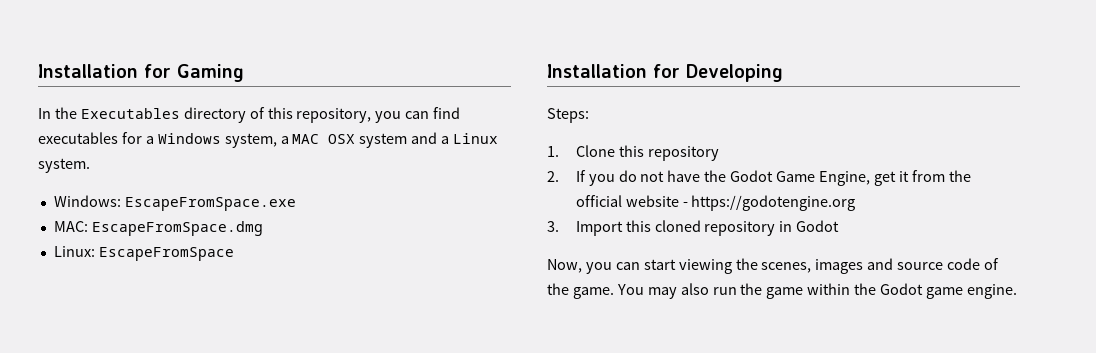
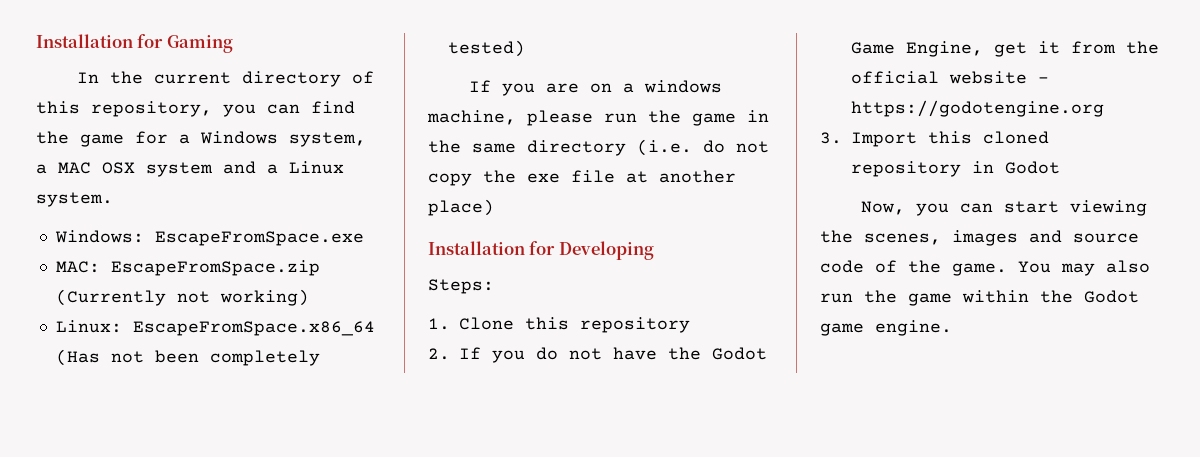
[80,108,180,119] Executables -> [154,72,232,84] current
[38,132,118,144] executables -> [36,131,124,147] the game
[91,221,263,236] [53,246,234,261] EscapeFromSpace.dmg // Linux: EscapeFromSpace -> [110,260,320,276] [55,289,309,306] [55,320,375,336] [55,349,320,366] [447,40,525,57] [469,80,723,96] [427,110,769,126] [428,139,769,156] [428,170,736,186] [428,199,494,216] EscapeFromSpace.zip (Currently not working) // Linux: EscapeFromSpace.x86_64 (Has not been completely tested) // If you are on a windows machine, please run the game in the same directory (i.e. do not copy the exe file at another place)

